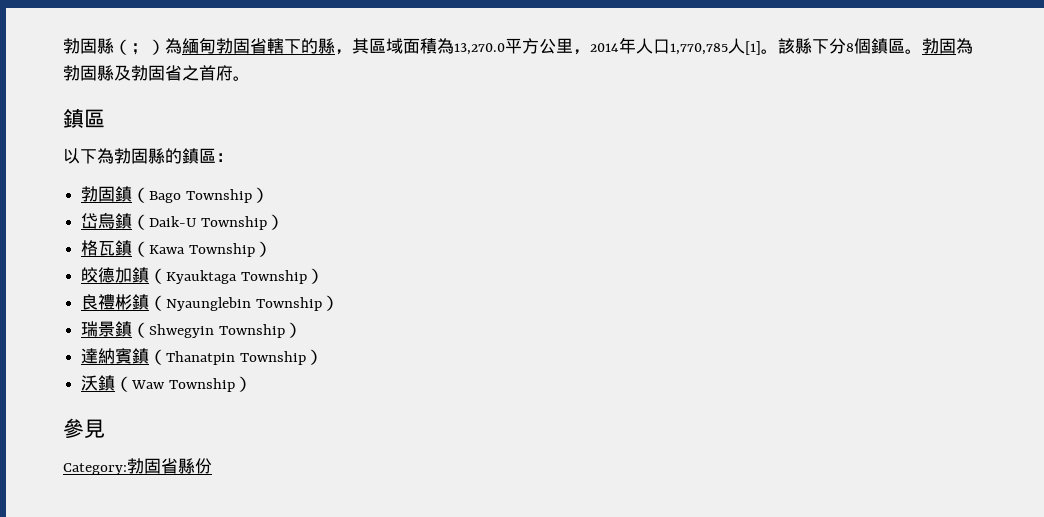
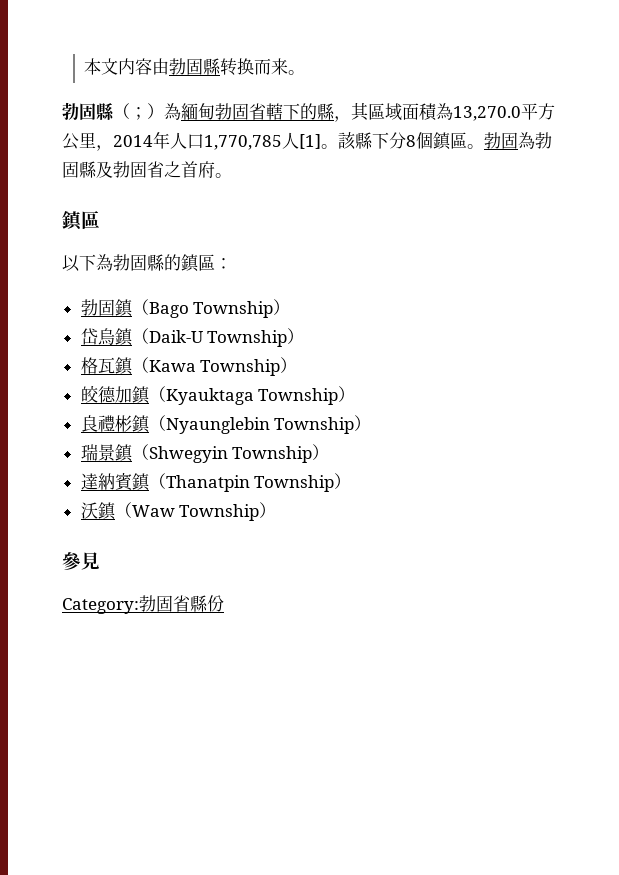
(63, 46) none -> [84,58,306,76] 本文内容由勃固縣转换而来。 //

